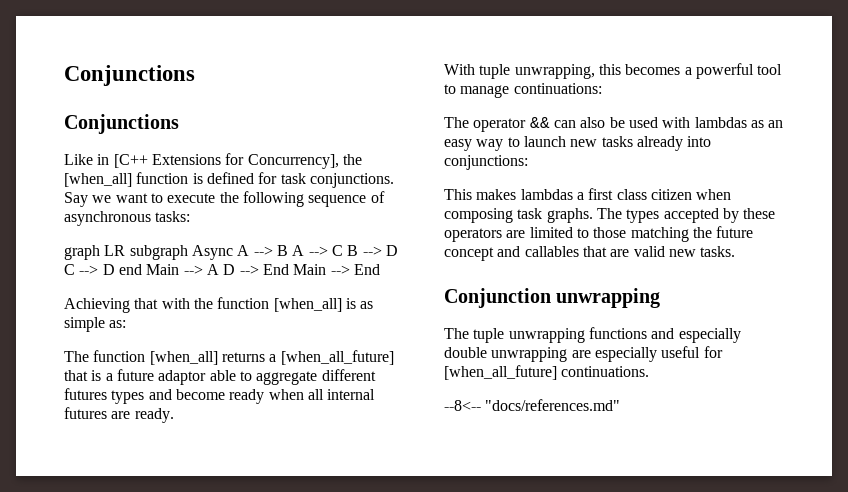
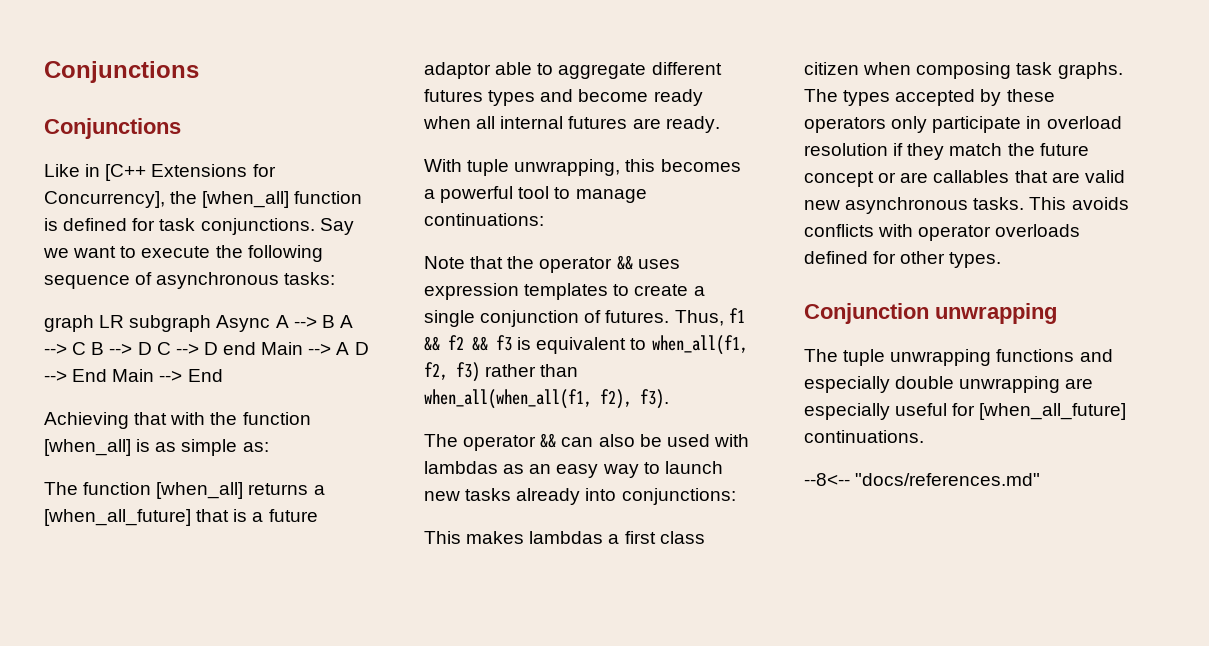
(602, 88) none -> [424,255,680,273] [424,283,705,300] [424,308,745,327] [424,335,748,355] [424,362,579,382] [424,389,669,409] // Note that the operator && uses expression templates to create a single conjunction of futures. Thus, f1 && f2 && f3 is equivalent to when_all(f1, f2, f3) rather than when_all(when_all(f1, f2), f3).
[506,227,689,242] are limited to those matching -> [891,116,1122,133] [804,143,1003,160] only participate in overload resolution if they match
[497,246,521,257] and -> [878,172,929,183] or are
(696, 253) none -> [845,197,969,214] asynchronous
(736, 251) none -> [1029,197,1129,210] [804,224,1081,241] [804,251,1002,268] This avoids conflicts with operator overloads defined for other types.

